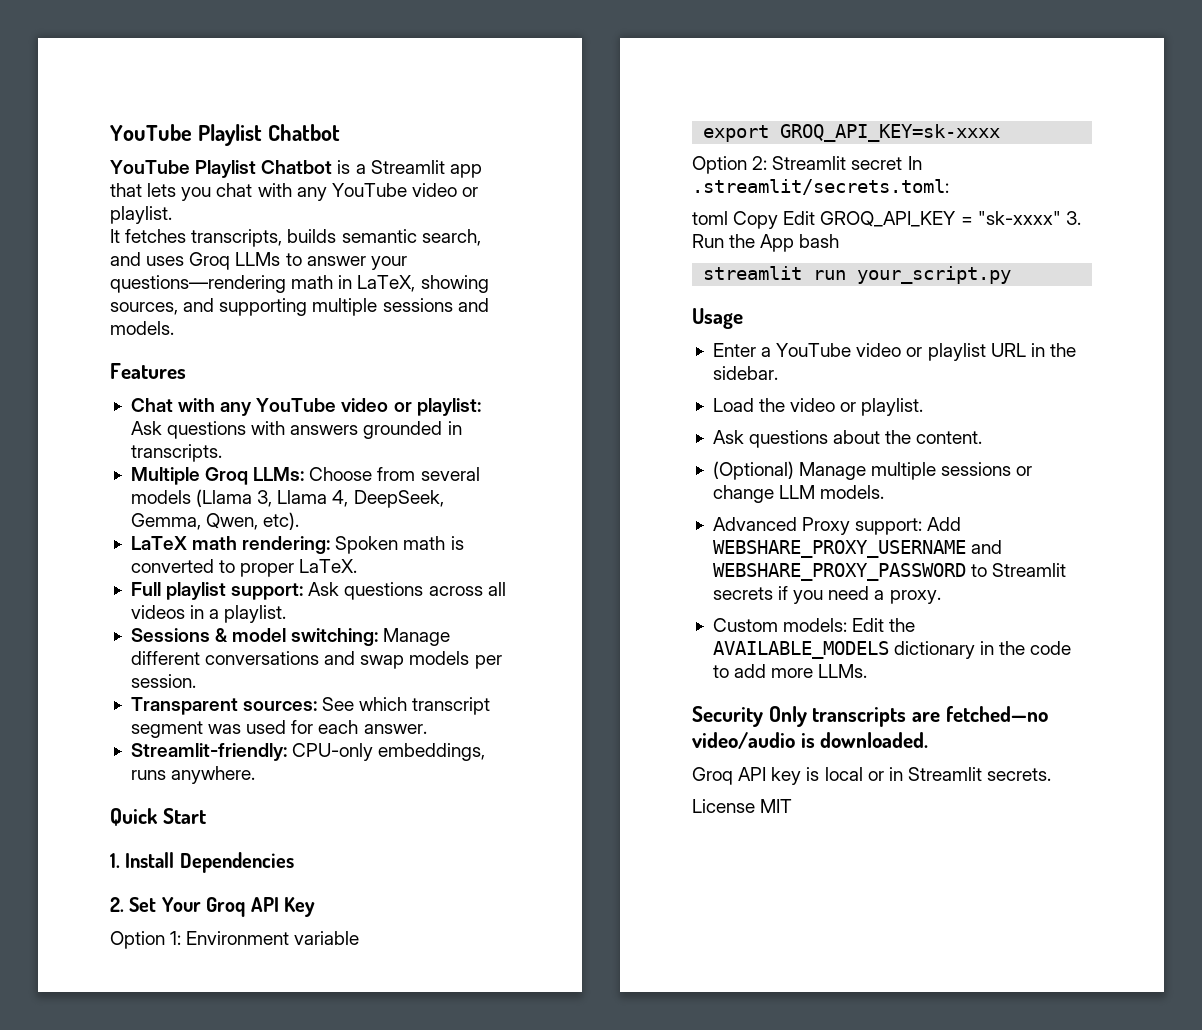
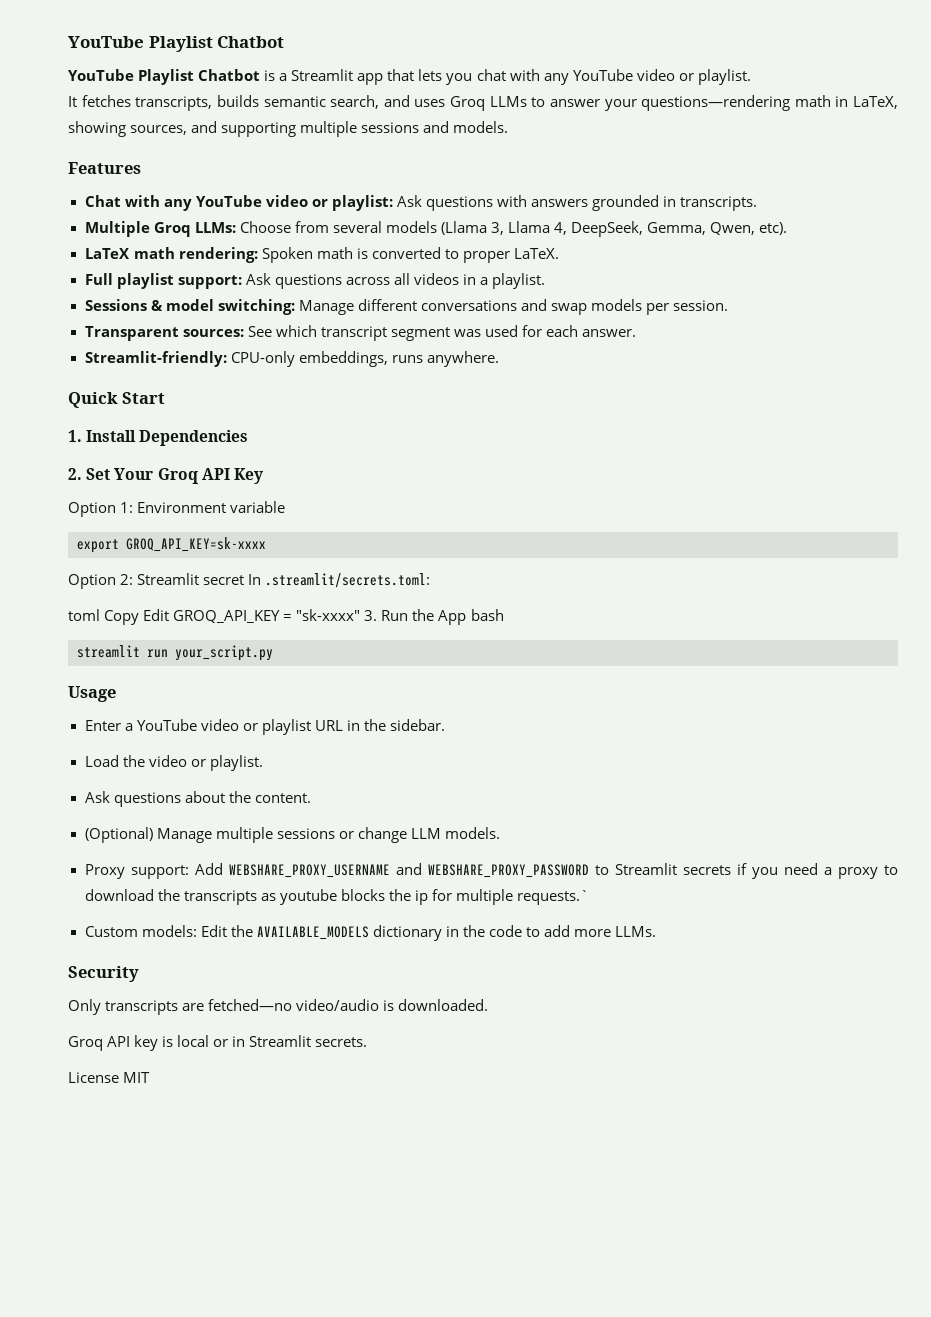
[712,517,797,531] Advanced -> (500, 833) none
[889,590,941,604] proxy. -> [837,865,899,879] [84,889,590,905] proxy to download the transcripts as youtube blocks the ip for multiple requests.`
(763, 716) none -> (139, 974) //

